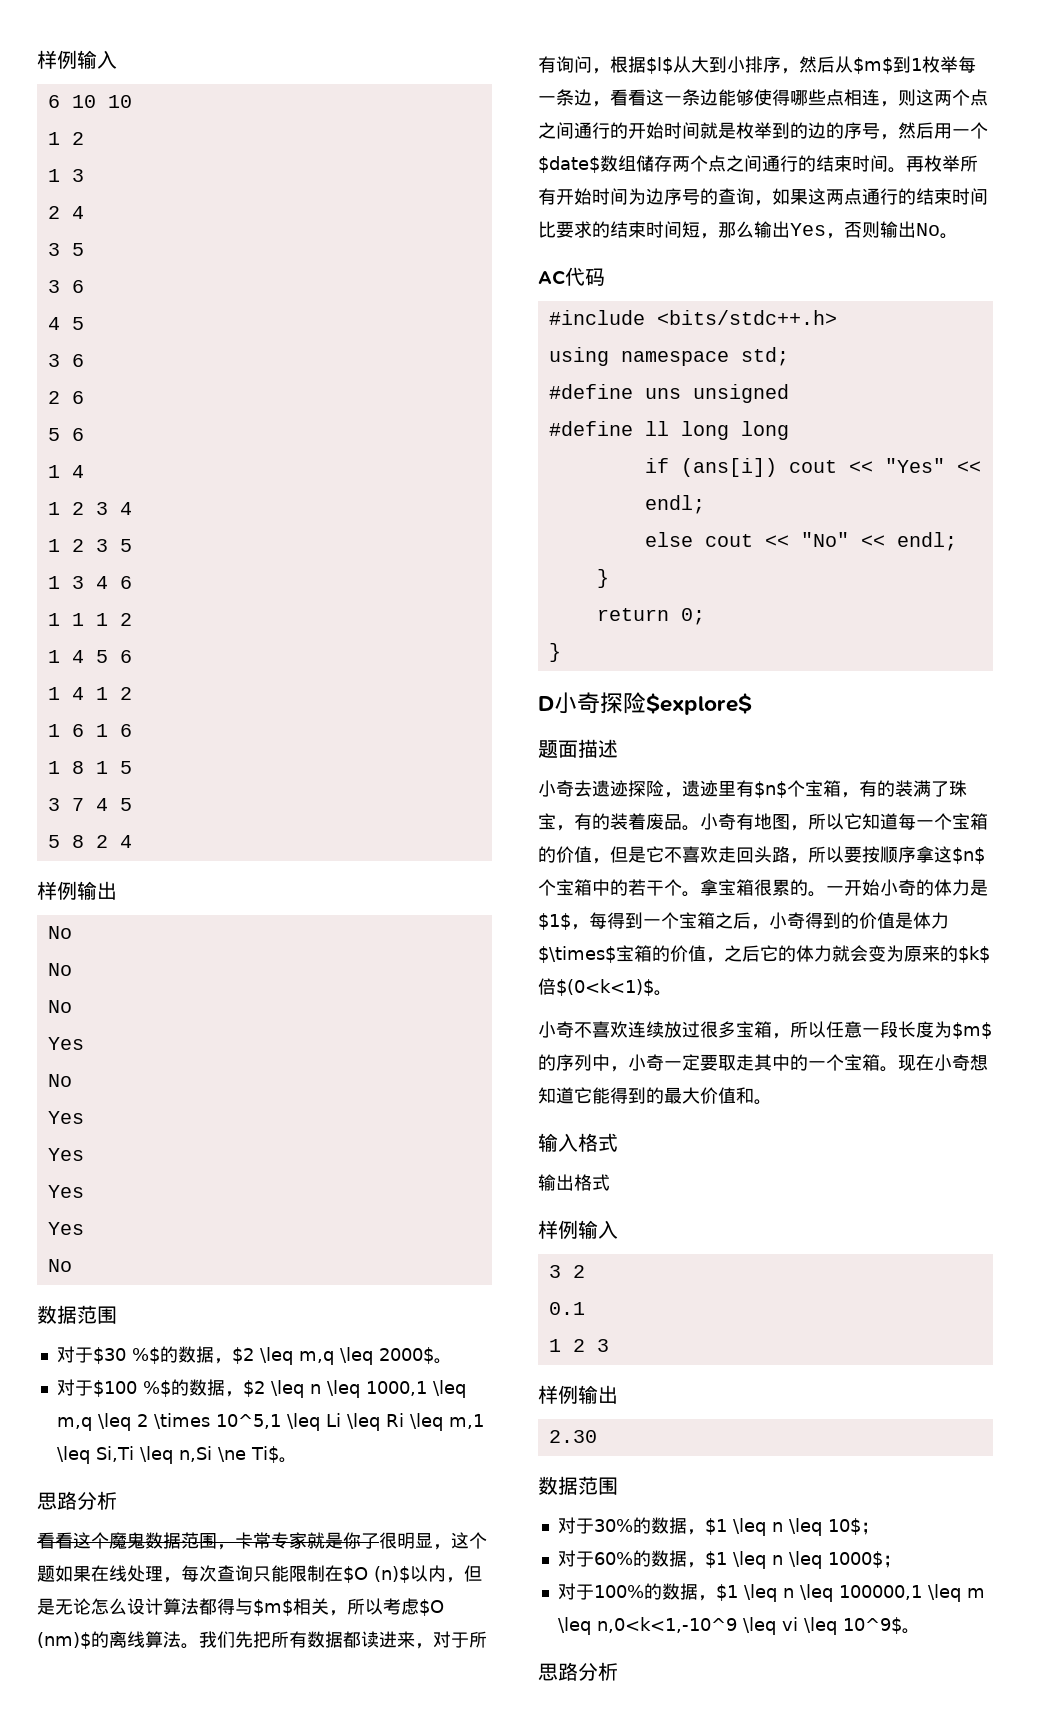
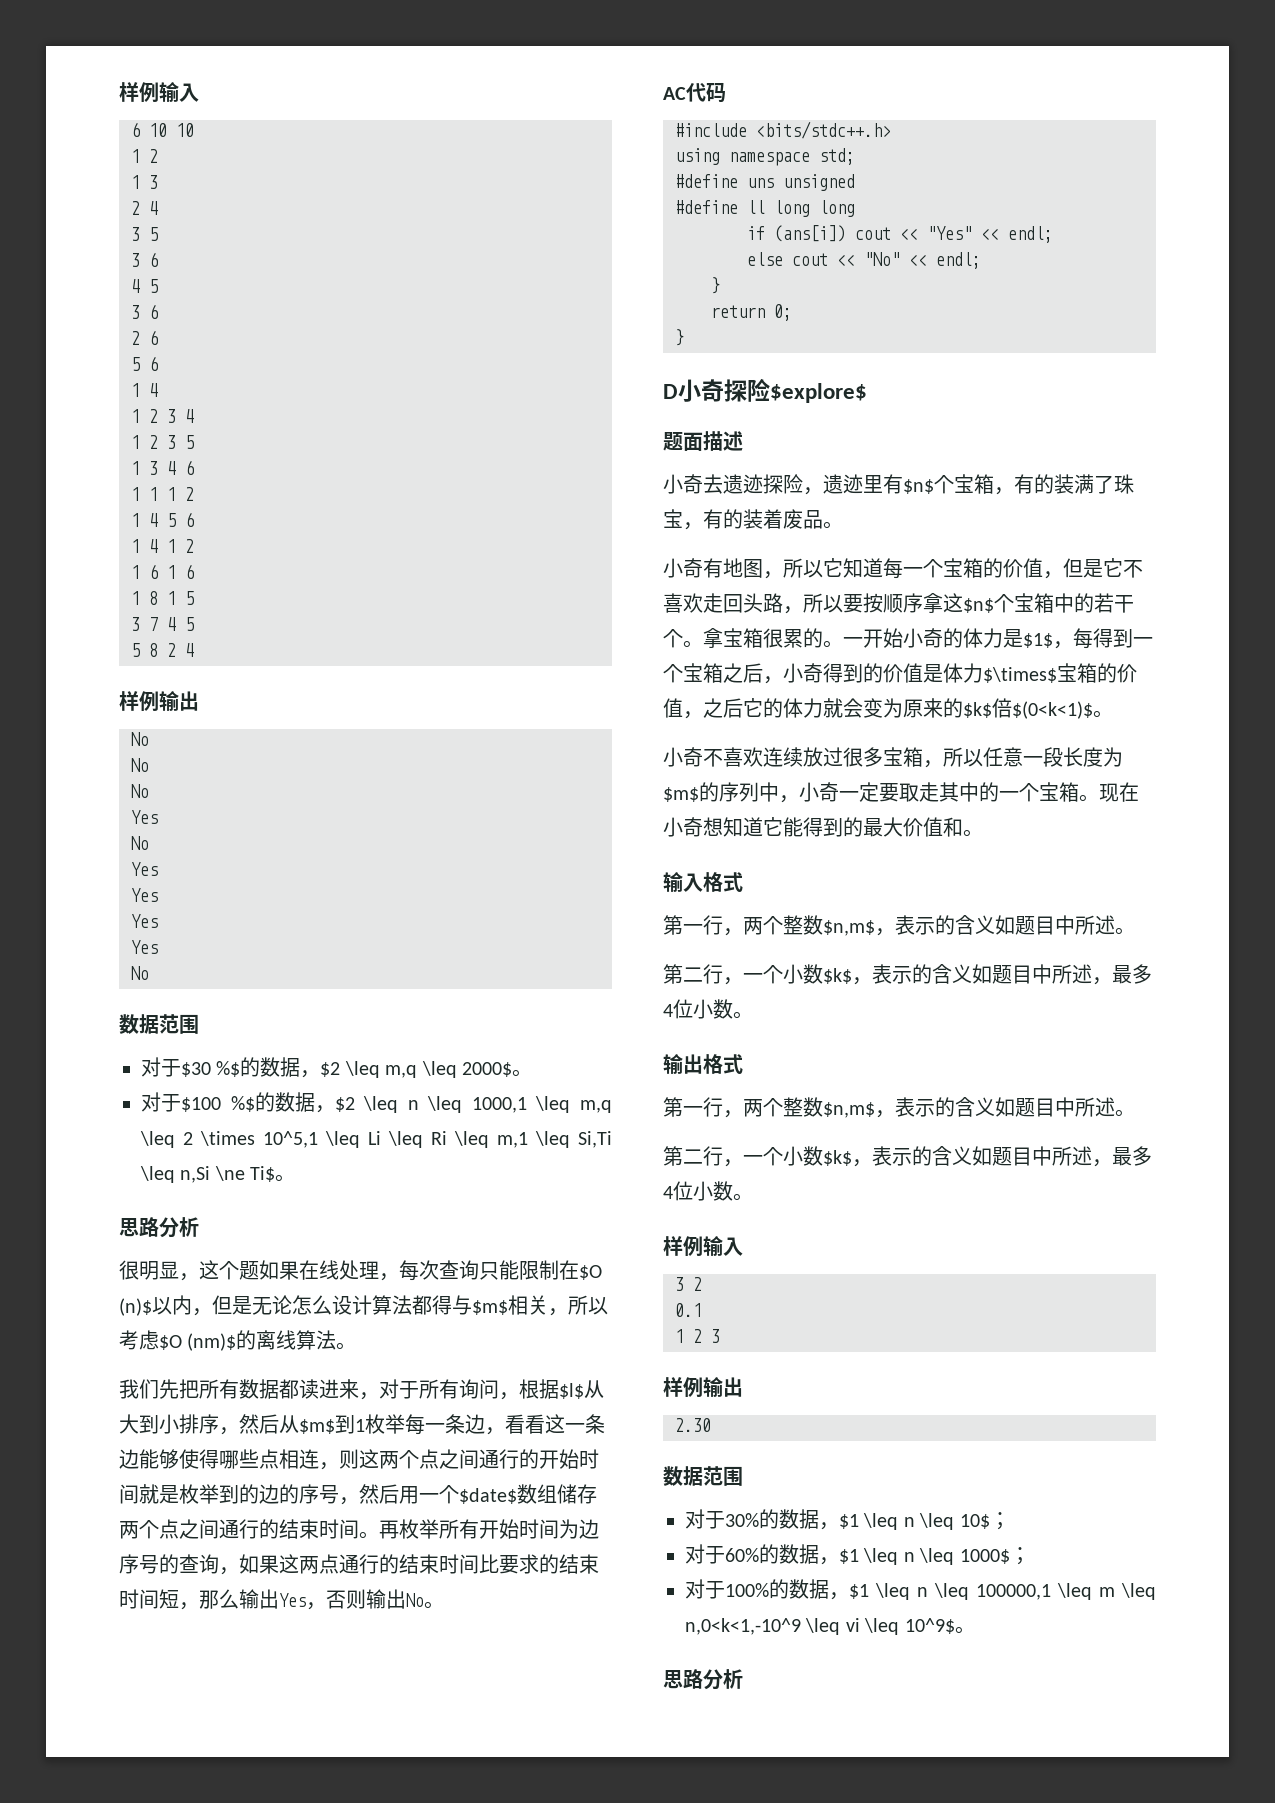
[37,1532,379,1550] 看看这个魔鬼数据范围，卡常专家就是你了 -> (199, 1227) none
(199, 1646) none -> (357, 1346) //
(700, 828) none -> (843, 525) //
[538,1174,610,1191] 输出格式 -> [663,915,1135,936] [663,964,1152,985] [663,999,753,1019] [663,1054,743,1074] [663,1097,1135,1118] [663,1146,1152,1167] [663,1181,753,1201] 第一行，两个整数$n,m$，表示的含义如题目中所述。 // 第二行，一个小数$k$，表示的含义如题目中所述，最多4位小数。 // 输出格式 // 第一行，两个整数$n,m$，表示的含义如题目中所述。 // 第二行，一个小数$k$，表示的含义如题目中所述，最多4位小数。

